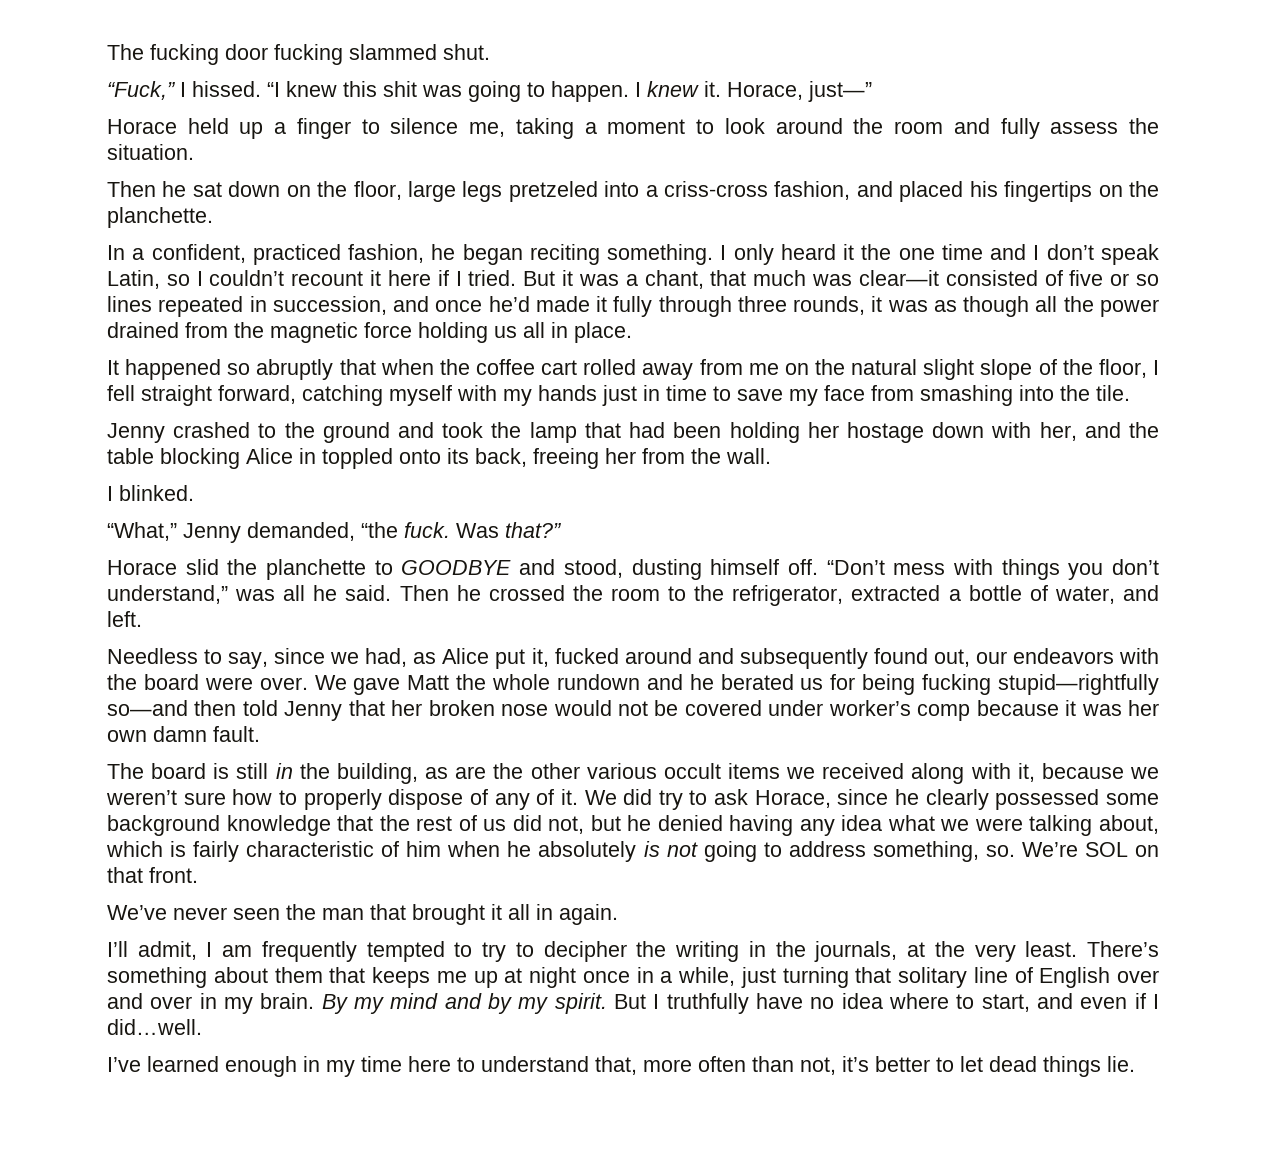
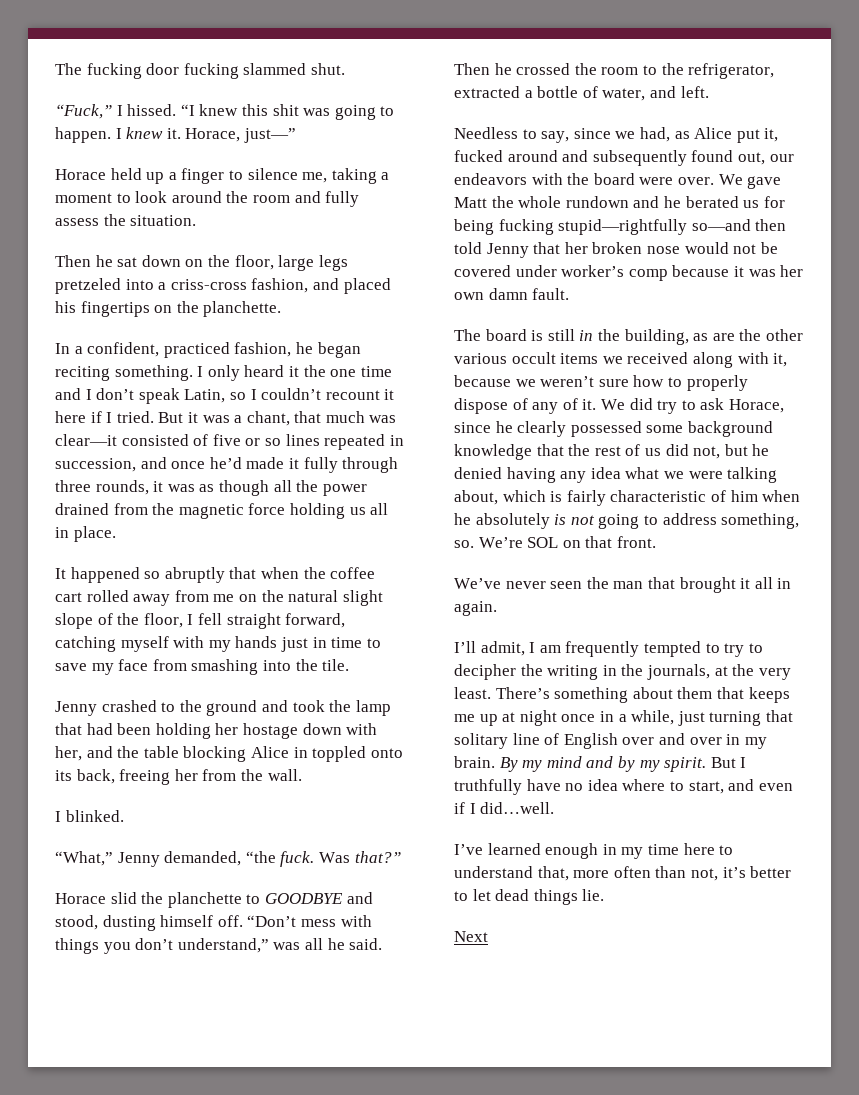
(1135, 1064) none -> [454,931,488,942] // Next

